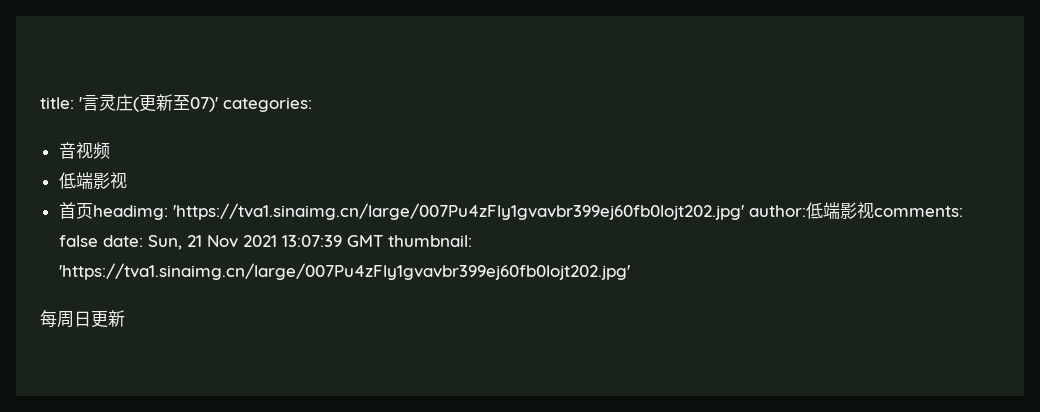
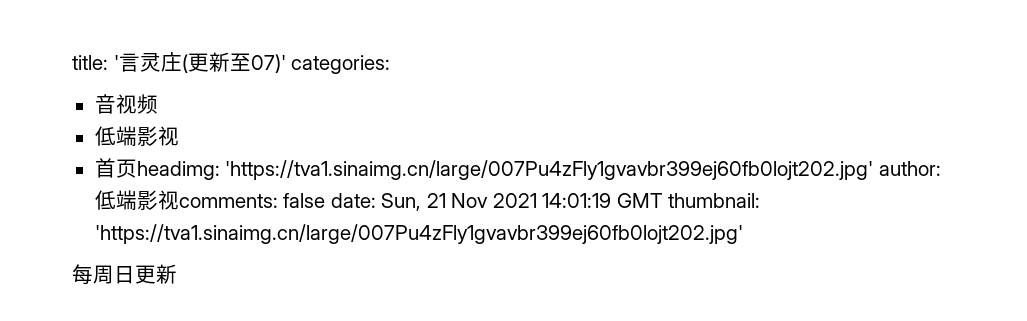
[281,235,342,247] 13:07:39 -> [542,193,612,208] 14:01:19

